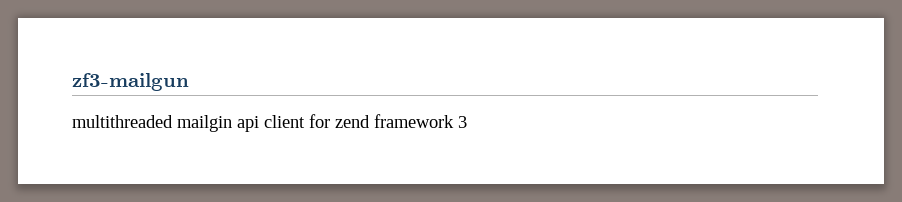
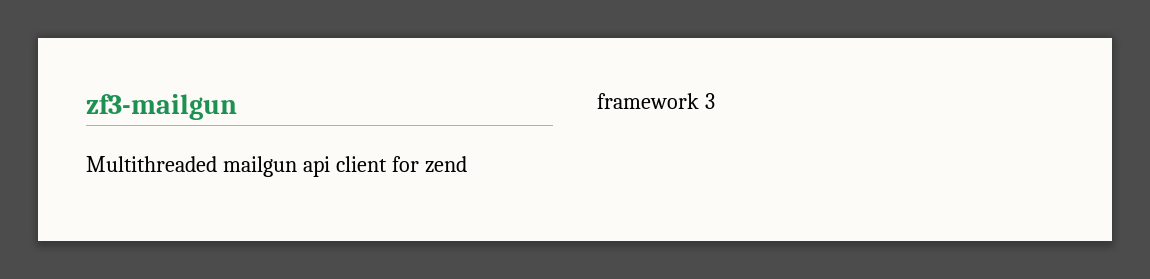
[72,115,232,132] multithreaded mailgin -> [86,156,297,177] Multithreaded mailgun

